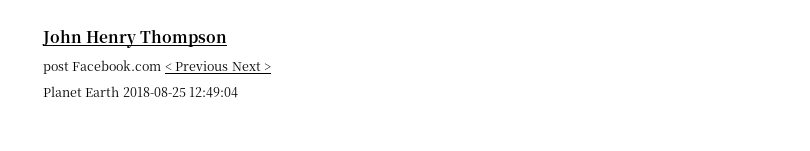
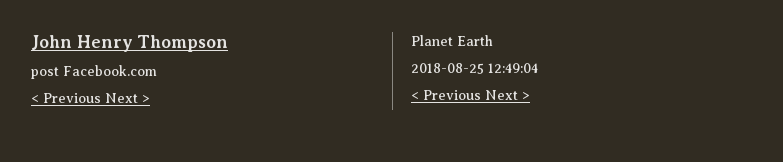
(162, 65) none -> (157, 70) //
(120, 91) none -> (493, 40) //
(239, 92) none -> [411,90,530,100] // < Previous Next >

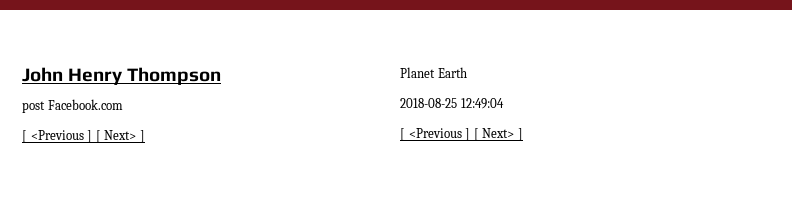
[31,93,150,103] [411,35,493,46] [411,63,538,74] [411,90,530,100] < Previous Next > // Planet Earth // 2018-08-25 12:49:04 // < Previous Next > -> [22,130,145,143] [400,67,467,78] [400,98,504,109] [400,128,523,141] [ <Previous ] [ Next> ] // Planet Earth // 2018-08-25 12:49:04 // [ <Previous ] [ Next> ]

